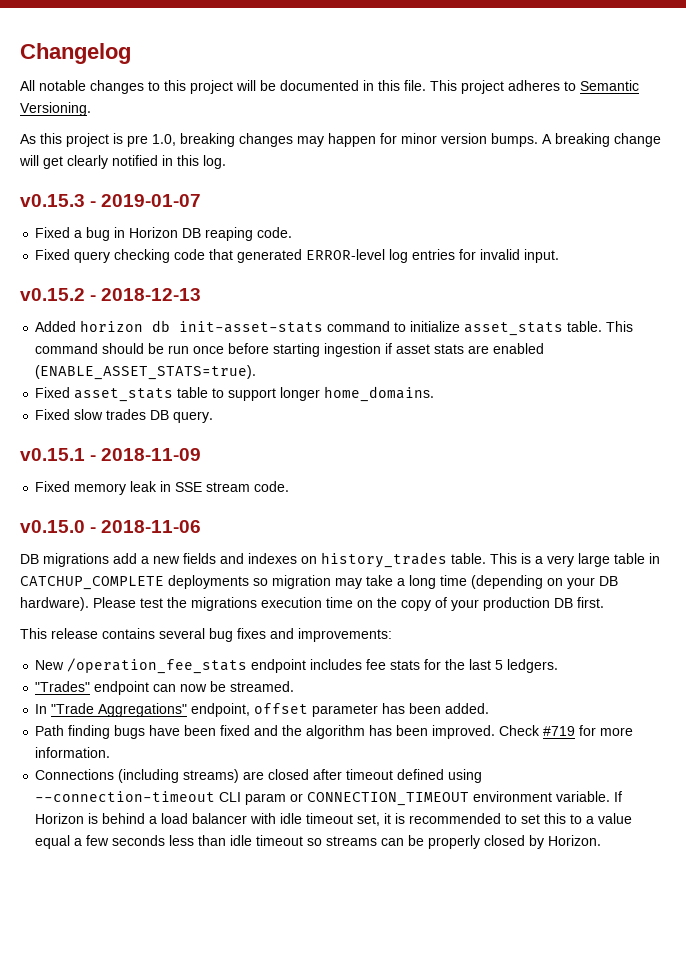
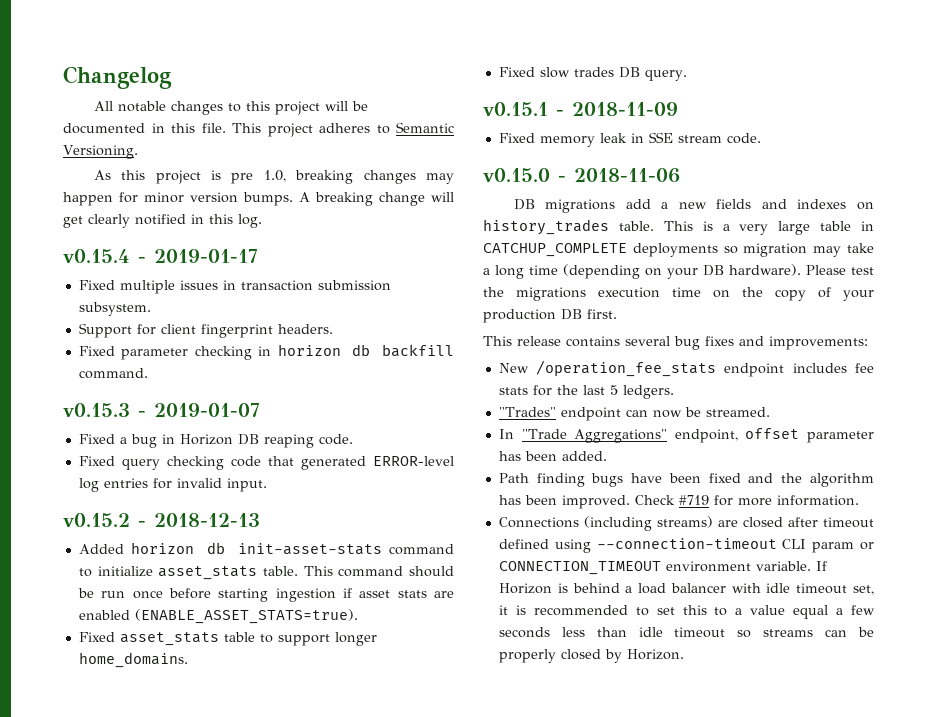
(226, 162) none -> [63,249,258,263] [78,280,391,294] [78,302,151,316] [78,323,333,338] [78,344,454,360] [78,368,148,379] // v0.15.4 - 2019-01-17 // Fixed multiple issues in transaction submission subsystem. // Support for client fingerprint headers. // Fixed parameter checking in horizon db backfill command.

